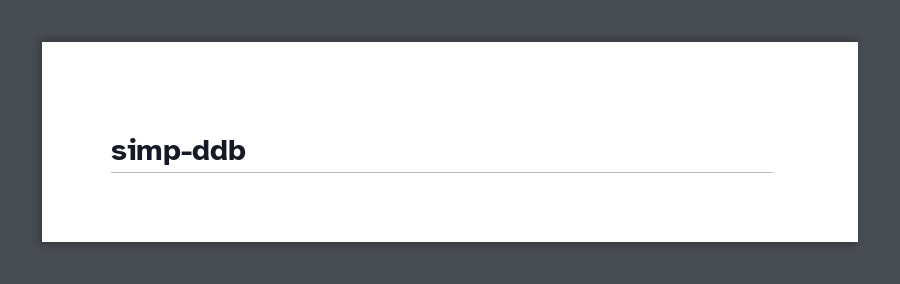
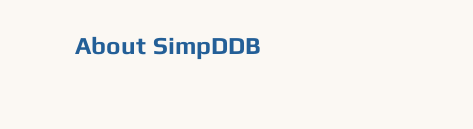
[111,138,246,165] simp-ddb -> [75,36,261,60] About SimpDDB

